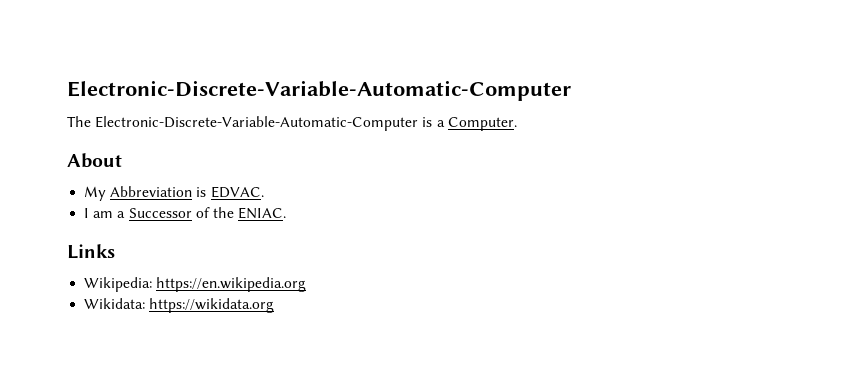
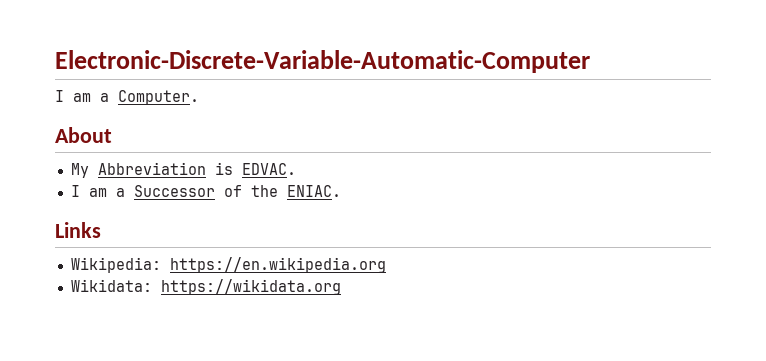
[67,116,433,131] The Electronic-Discrete-Variable-Automatic-Computer is -> [55,90,91,102] I am

